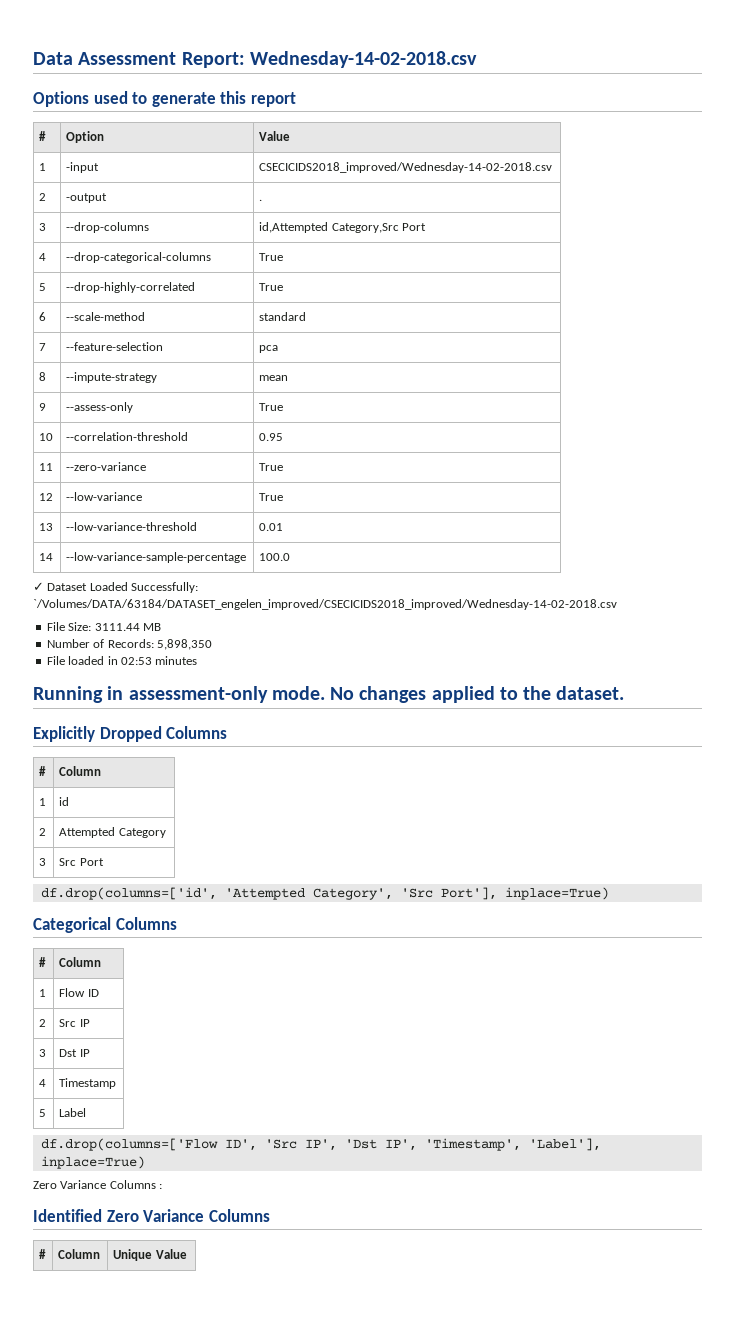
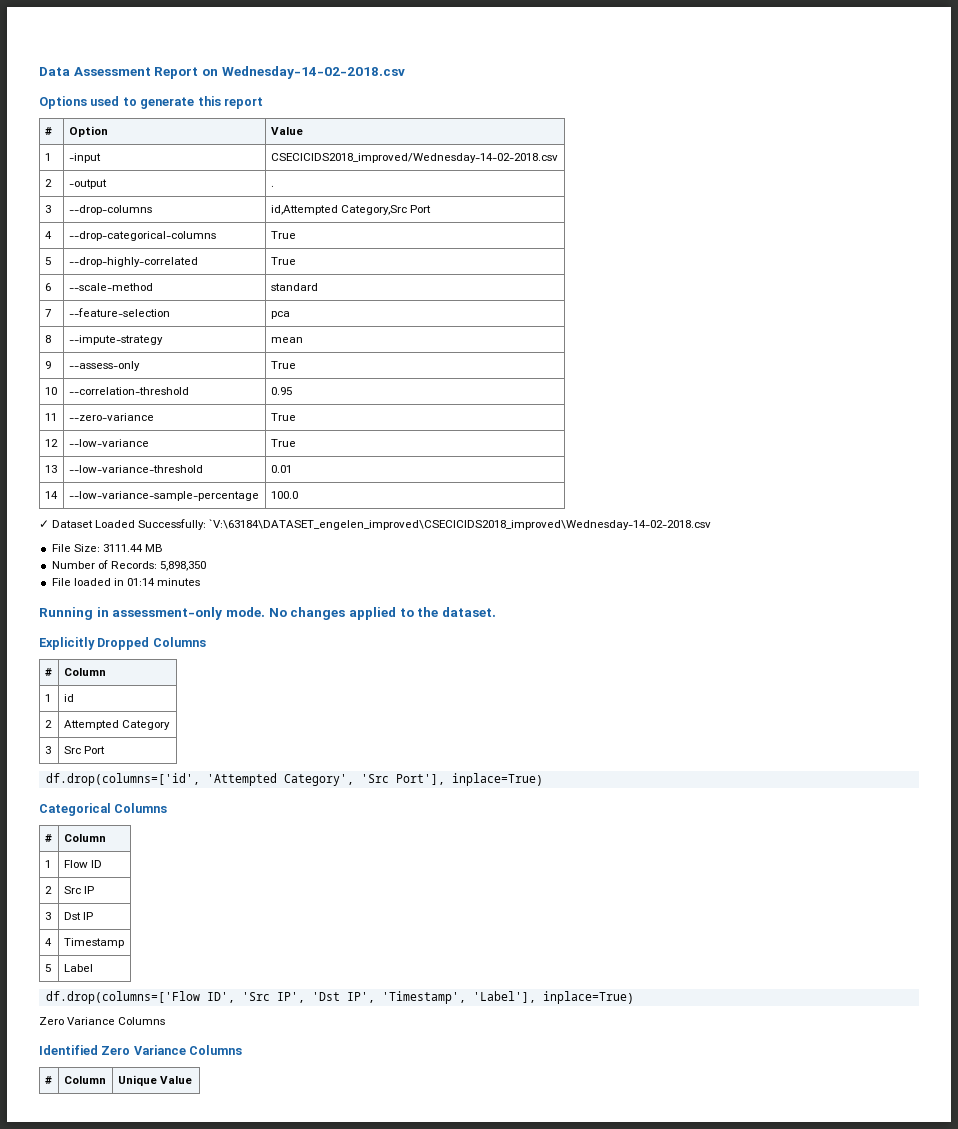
[181,52,245,68] Report: -> [154,67,218,79] Report on
[33,599,617,610] `/Volumes/DATA/63184/DATASET_engelen_improved/CSECICIDS2018_improved/Wednesday-14-02-2018.csv -> [209,519,712,530] `V:\63184\DATASET_engelen_improved\CSECICIDS2018_improved\Wednesday-14-02-2018.csv
[120,657,152,665] 02:53 -> [126,578,155,586] 01:14
[159,1184,163,1189] : -> (166, 1021) none

